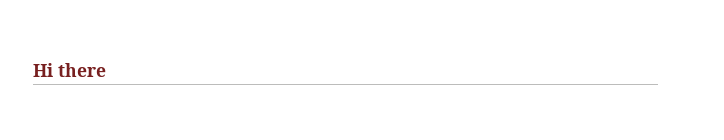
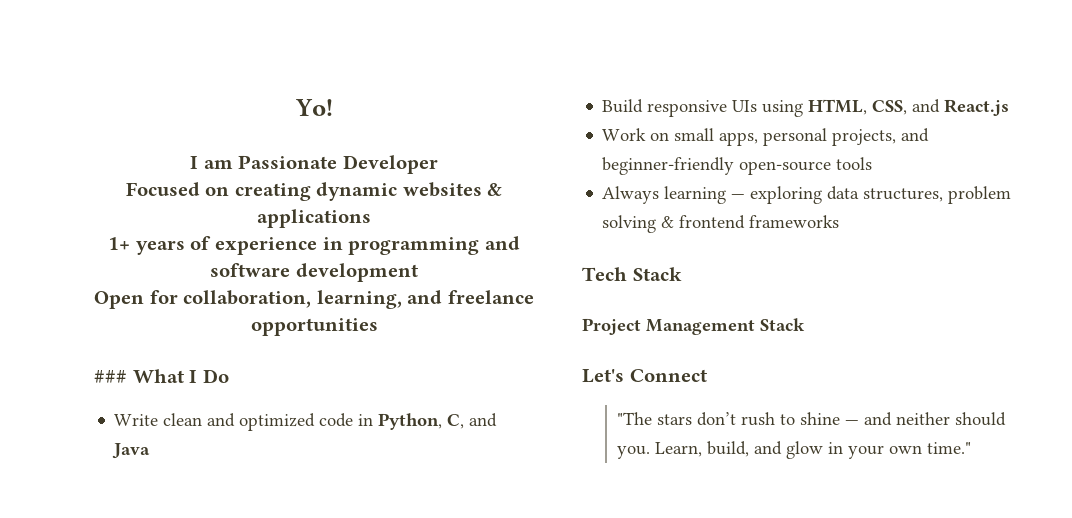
[33,63,106,77] Hi there -> [294,99,333,116] [190,155,438,174] [125,182,503,201] [257,209,371,228] [108,236,520,255] [210,263,418,282] [94,290,534,309] [250,318,378,336] [94,369,229,383] [114,413,498,431] [112,443,151,459] [602,99,1010,117] [602,128,930,146] [602,157,873,175] [602,186,1012,204] [602,215,840,233] [582,267,682,281] [582,318,805,335] [582,369,707,383] [617,412,1007,426] [617,441,972,459] Yo! // I am Passionate Developer // Focused on creating dynamic websites & applications // 1+ years of experience in programming and software development // Open for collaboration, learning, and freelance opportunities // ### What I Do // Write clean and optimized code in Python, C, and Java // Build responsive UIs using HTML, CSS, and React.js // Work on small apps, personal projects, and beginner-friendly open-source tools // Always learning — exploring data structures, problem solving & frontend frameworks // Tech Stack // Project Management Stack // Let's Connect // "The stars don’t rush to shine — and neither should you. Learn, build, and glow in your own time."

